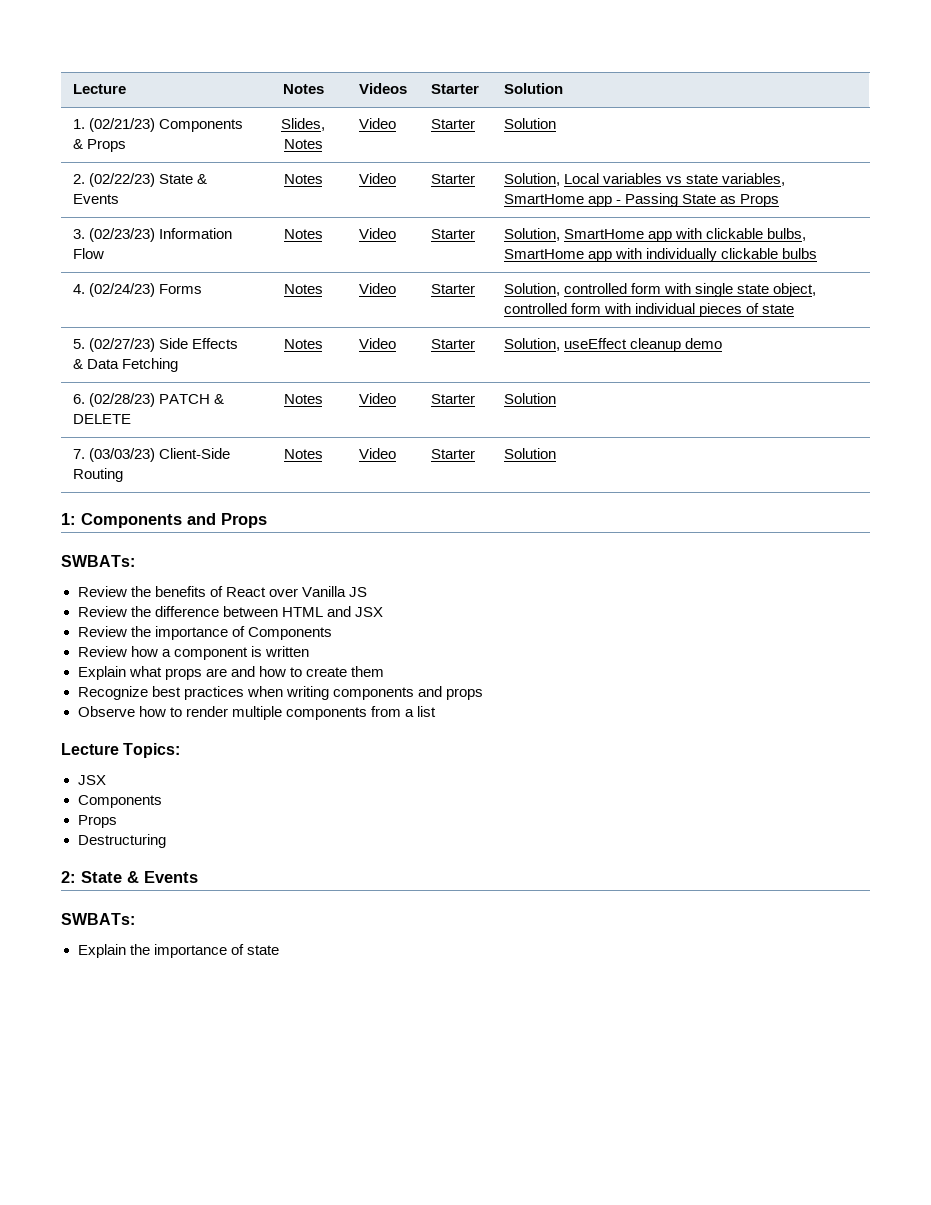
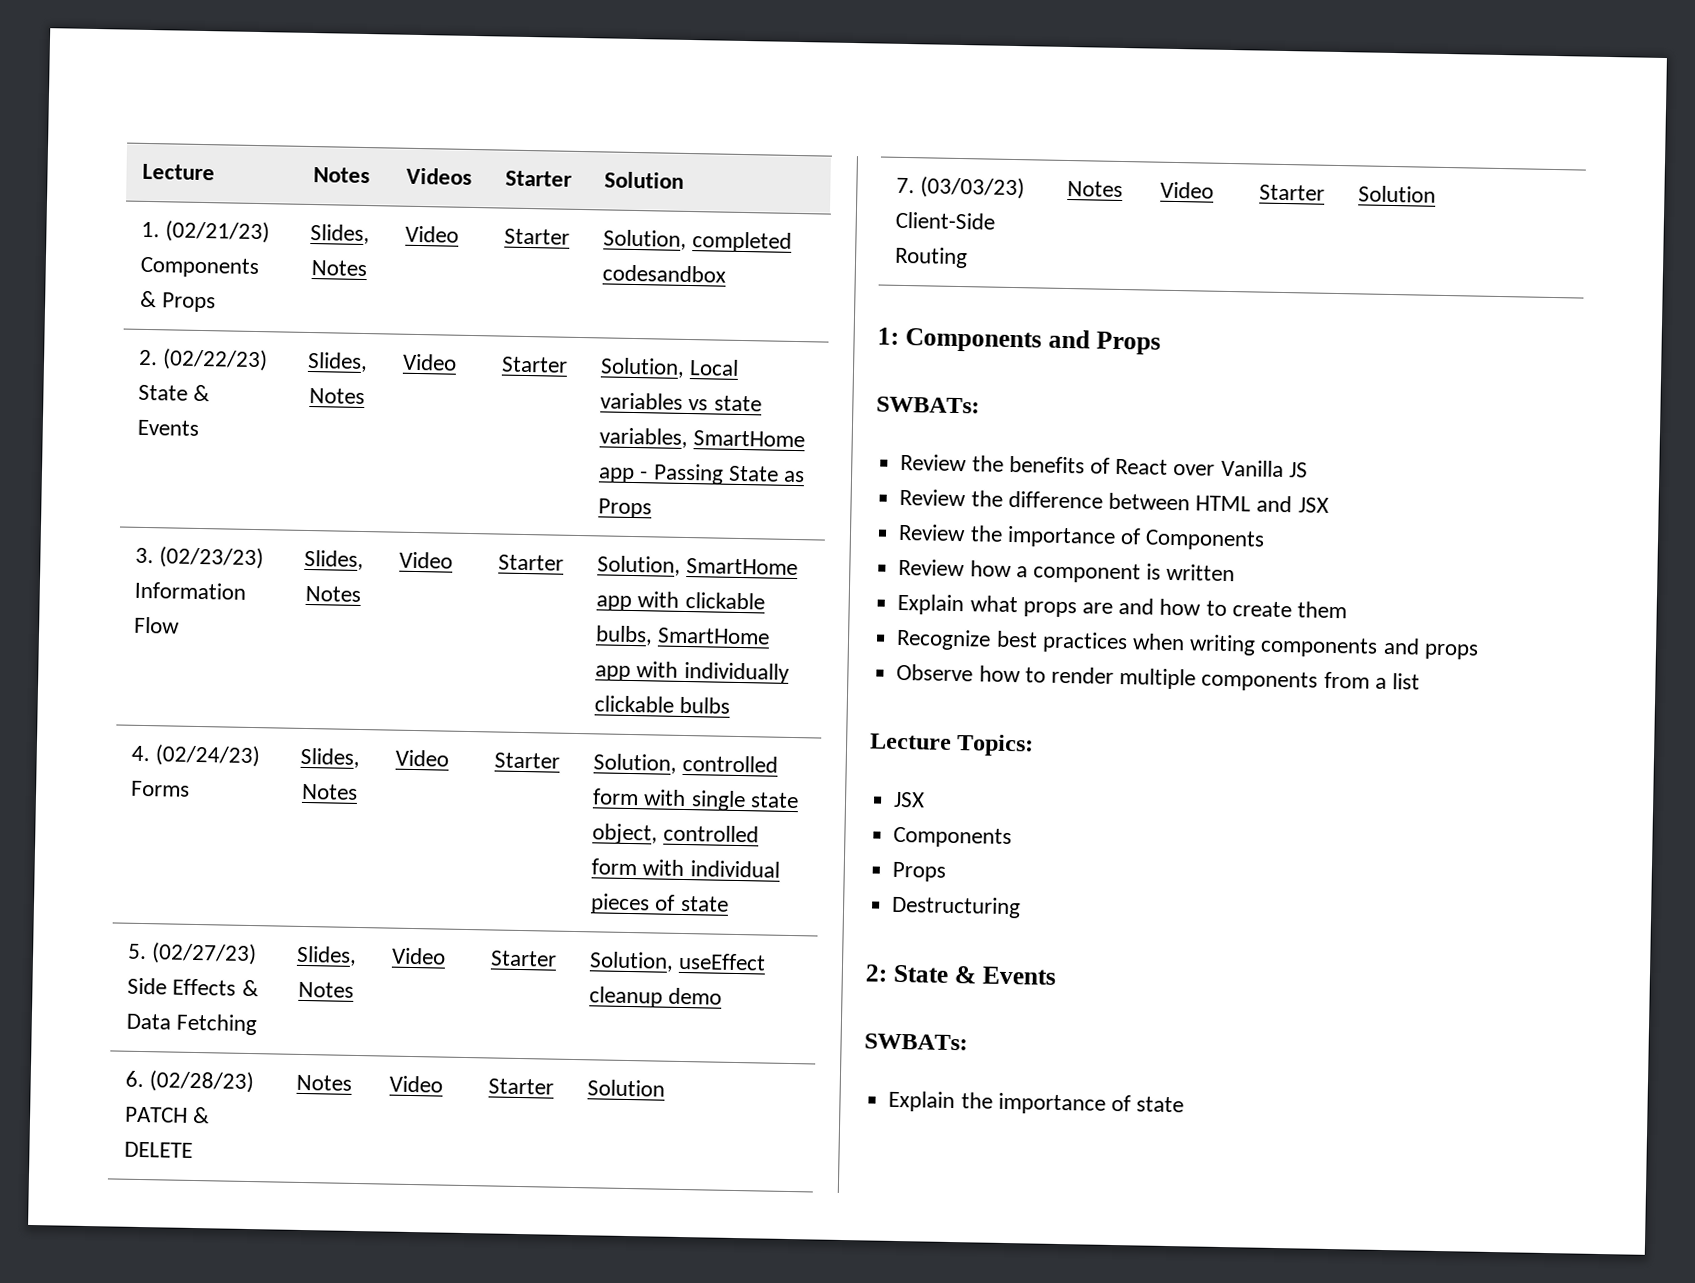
[503,118,556,129] Solution -> [603,229,793,253] [602,264,727,283] Solution, completed codesandbox
(119, 199) none -> [307,351,368,373] Slides,
(104, 253) none -> [304,549,364,571] Slides,
(202, 289) none -> [300,747,360,768] Slides,
(178, 365) none -> [296,945,357,966] Slides,

